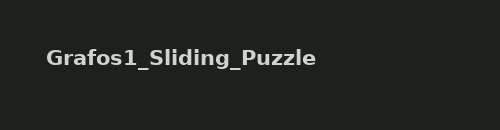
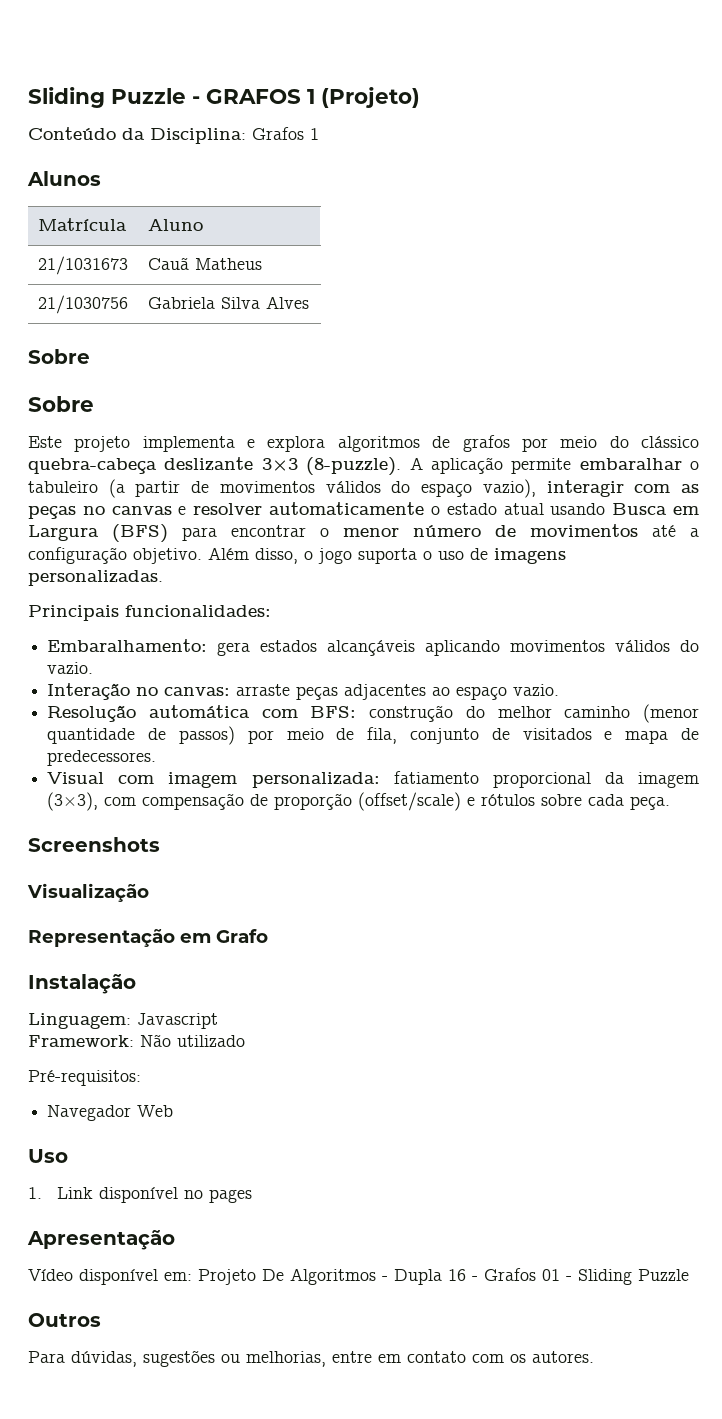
[46,49,316,70] Grafos1_Sliding_Puzzle -> [28,87,420,108] [28,127,319,144] [27,171,101,186] [37,218,127,231] [147,219,203,231] [37,256,128,275] [147,257,262,270] [37,295,128,314] [147,296,309,309] [28,349,90,364] [28,396,94,412] [28,435,700,452] [28,457,699,476] [28,479,700,498] [28,502,700,519] [28,524,699,543] [28,547,566,564] [28,570,163,586] [28,605,271,621] [47,639,699,656] [47,662,94,674] [47,683,560,700] [47,704,699,723] [47,726,699,745] [47,750,157,766] [47,771,699,788] [47,792,671,811] [28,837,160,852] [27,883,149,902] [28,929,268,947] [28,974,136,994] [28,1013,218,1029] [28,1034,245,1047] [28,1070,141,1086] [47,1105,174,1121] [28,1149,68,1163] [28,1187,253,1203] [27,1230,175,1250] [28,1268,689,1285] [28,1313,101,1327] [28,1350,594,1367] Sliding Puzzle - GRAFOS 1 (Projeto) // Conteúdo da Disciplina: Grafos 1 // Alunos // Matrícula | Aluno // 21/1031673 | Cauã Matheus // 21/1030756 | Gabriela Silva Alves // Sobre // Sobre // Este projeto implementa e explora algoritmos de grafos por meio do clássico quebra-cabeça deslizante 3×3 (8-puzzle). A aplicação permite embaralhar o tabuleiro (a partir de movimentos válidos do espaço vazio), interagir com as peças no canvas e resolver automaticamente o estado atual usando Busca em Largura (BFS) para encontrar o menor número de movimentos até a configuração objetivo. Além disso, o jogo suporta o uso de imagens personalizadas. // Principais funcionalidades: // Embaralhamento: gera estados alcançáveis aplicando movimentos válidos do vazio. // Interação no canvas: arraste peças adjacentes ao espaço vazio. // Resolução automática com BFS: construção do melhor caminho (menor quantidade de passos) por meio de fila, conjunto de visitados e mapa de predecessores. // Visual com imagem personalizada: fatiamento proporcional da imagem (3×3), com compensação de proporção (offset/scale) e rótulos sobre cada peça. // Screenshots // Visualização // Representação em Grafo // Instalação // Linguagem: Javascript // Framework: Não utilizado // Pré-requisitos: // Navegador Web // Uso // 1. Link disponível no pages // Apresentação // Vídeo disponível em: Projeto De Algoritmos - Dupla 16 - Grafos 01 - Sliding Puzzle // Outros // Para dúvidas, sugestões ou melhorias, entre em contato com os autores.

